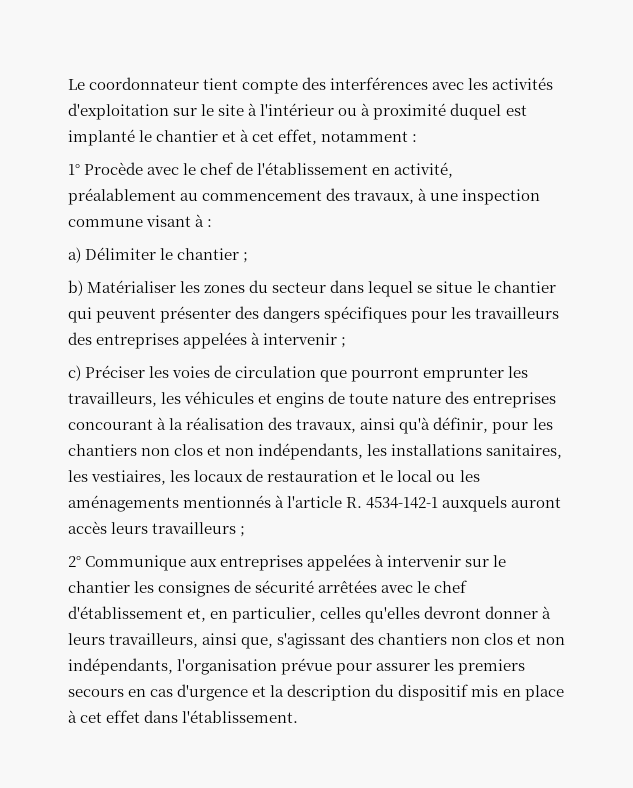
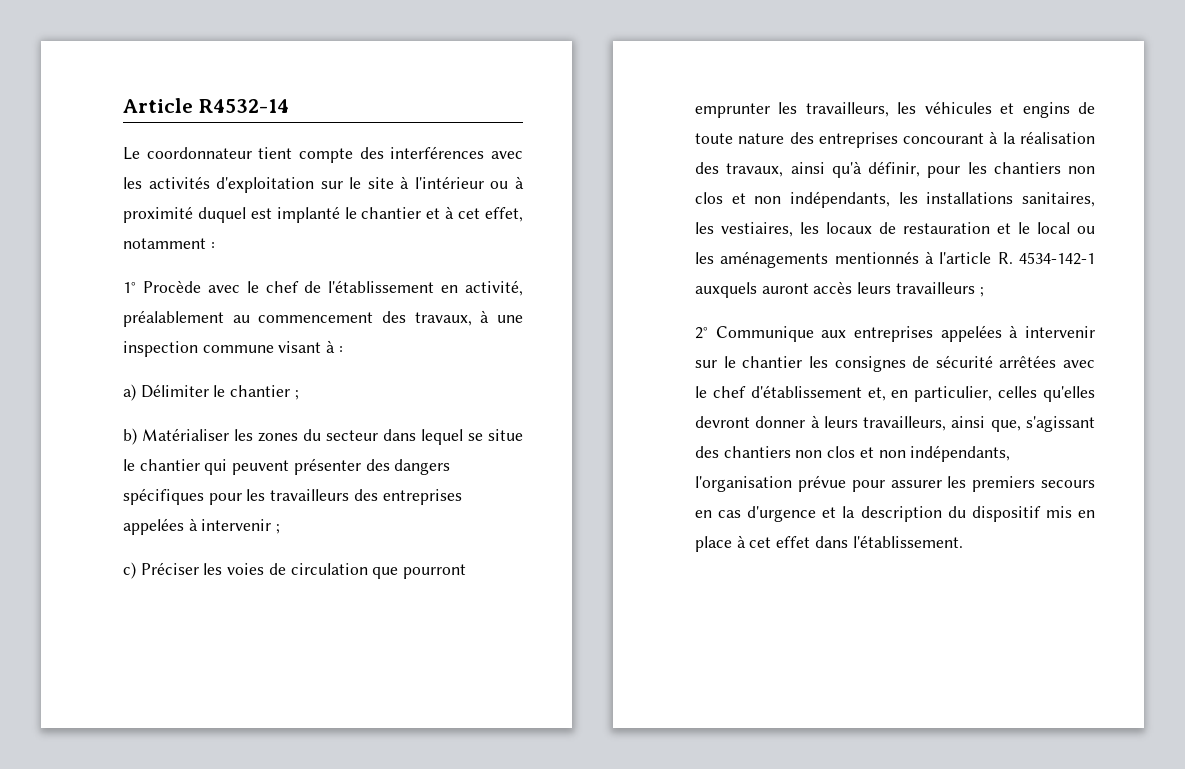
(68, 84) none -> [123,98,289,113] Article R4532-14 //

